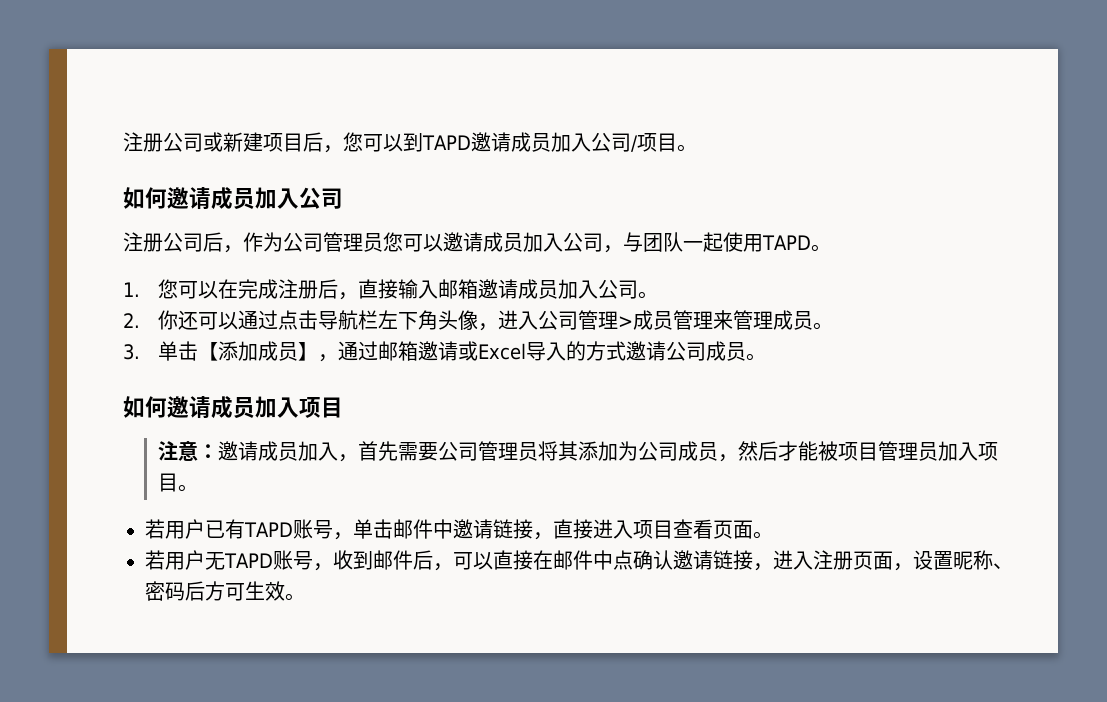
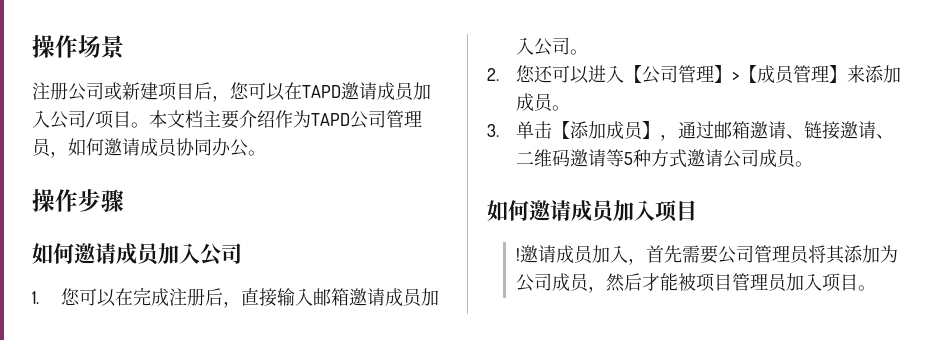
(123, 142) none -> [32,35,124,59] 操作场景 //
[403,133,423,152] 到 -> [284,82,302,100] 在
(697, 148) none -> [149,110,422,129] [32,138,266,158] [32,189,124,212] 本文档主要介绍作为TAPD公司管理员，如何邀请成员协同办公。 // 操作步骤
[123,232,831,253] // 注册公司后，作为公司管理员您可以邀请成员加入公司，与团队一起使用TAPD。 -> (242, 253) none
[158,310,774,331] 你还可以通过点击导航栏左下角头像，进入公司管理>成员管理来管理 -> [515,65,901,84] 您还可以进入【公司管理】>【成员管理】来添加
[458,341,587,361] 或Excel导入的 -> [785,121,894,140] [515,149,651,167] 、链接邀请、二维码邀请等5种
[158,441,219,461] 注意： -> [515,248,520,261] !
[145,519,773,540] [145,550,1013,571] [145,581,305,601] // 若用户已有TAPD账号，单击邮件中邀请链接，直接进入项目查看页面。 // 若用户无TAPD账号，收到邮件后，可以直接在邮件中点确认邀请链接，进入注册页面，设置昵称、密码后方可生效。 -> (876, 288) none

